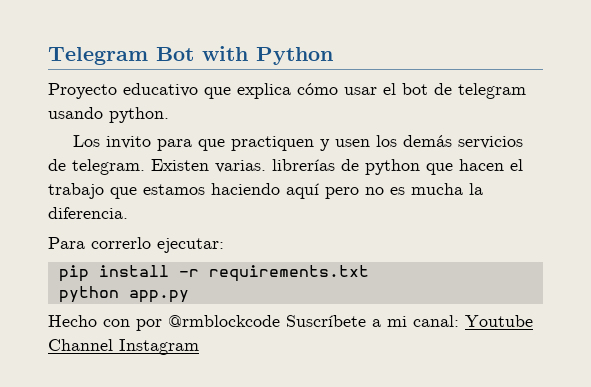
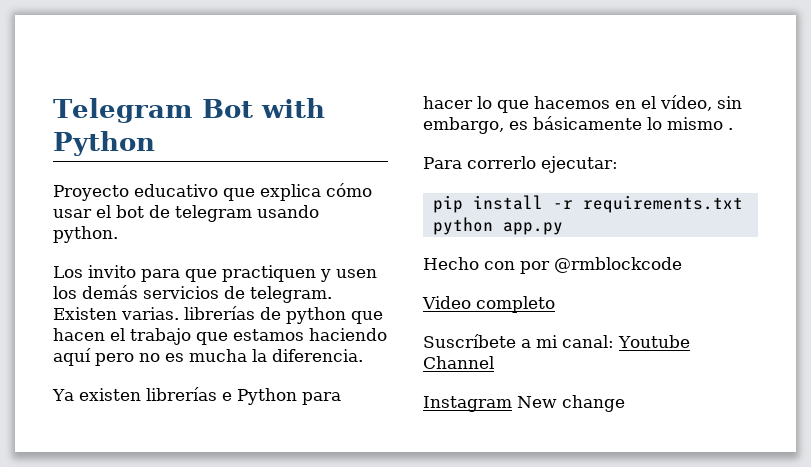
(128, 213) none -> [52,387,341,405] [423,95,742,113] [423,116,733,134] // Ya existen librerías e Python para hacer lo que hacemos en el vídeo, sin embargo, es básicamente lo mismo .
(280, 321) none -> [422,296,555,313] // Video completo //
[119,339,199,355] Instagram -> [423,395,625,412] // Instagram New change

